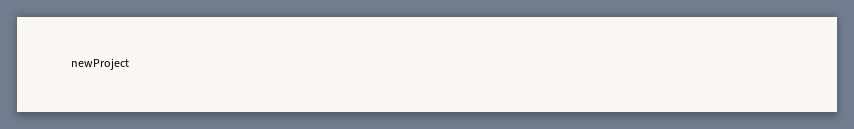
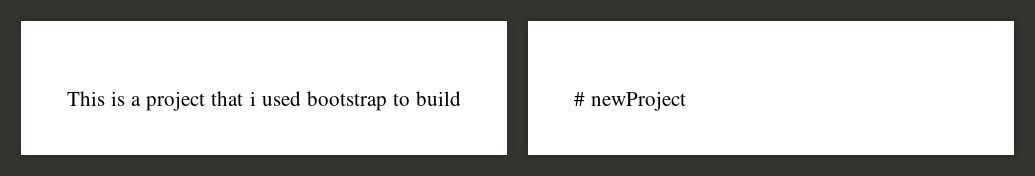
(71, 64) none -> [67,91,585,111] This is a project that i used bootstrap to build #

